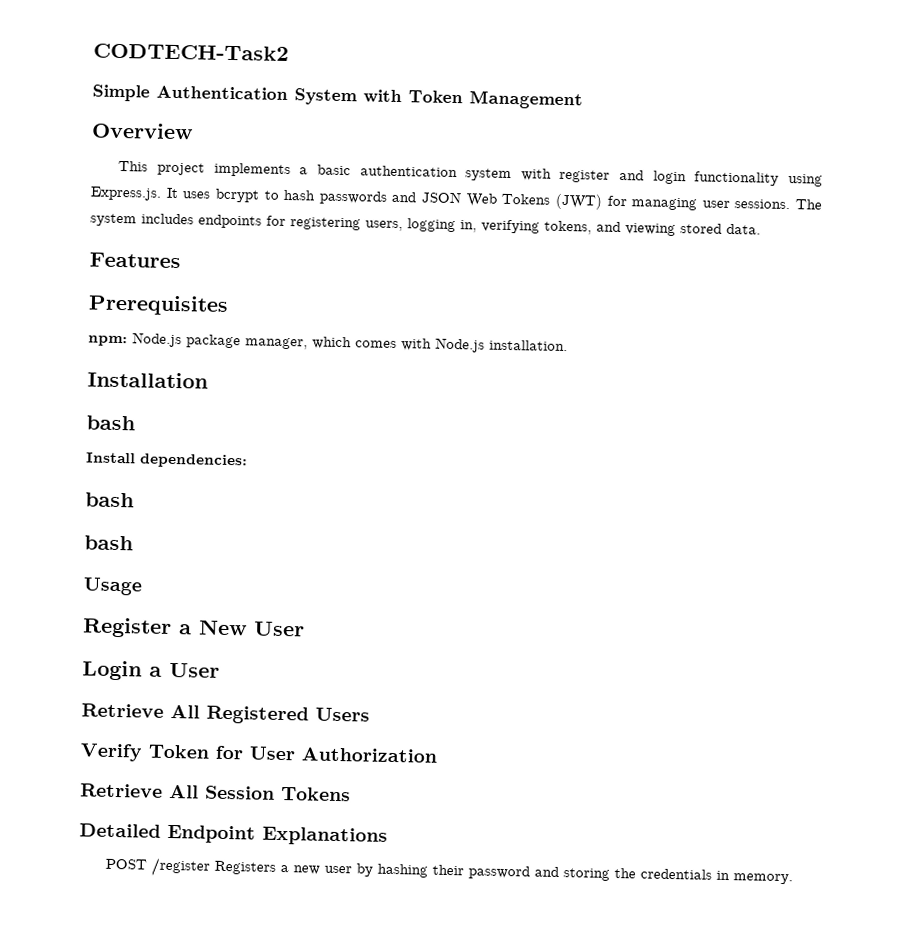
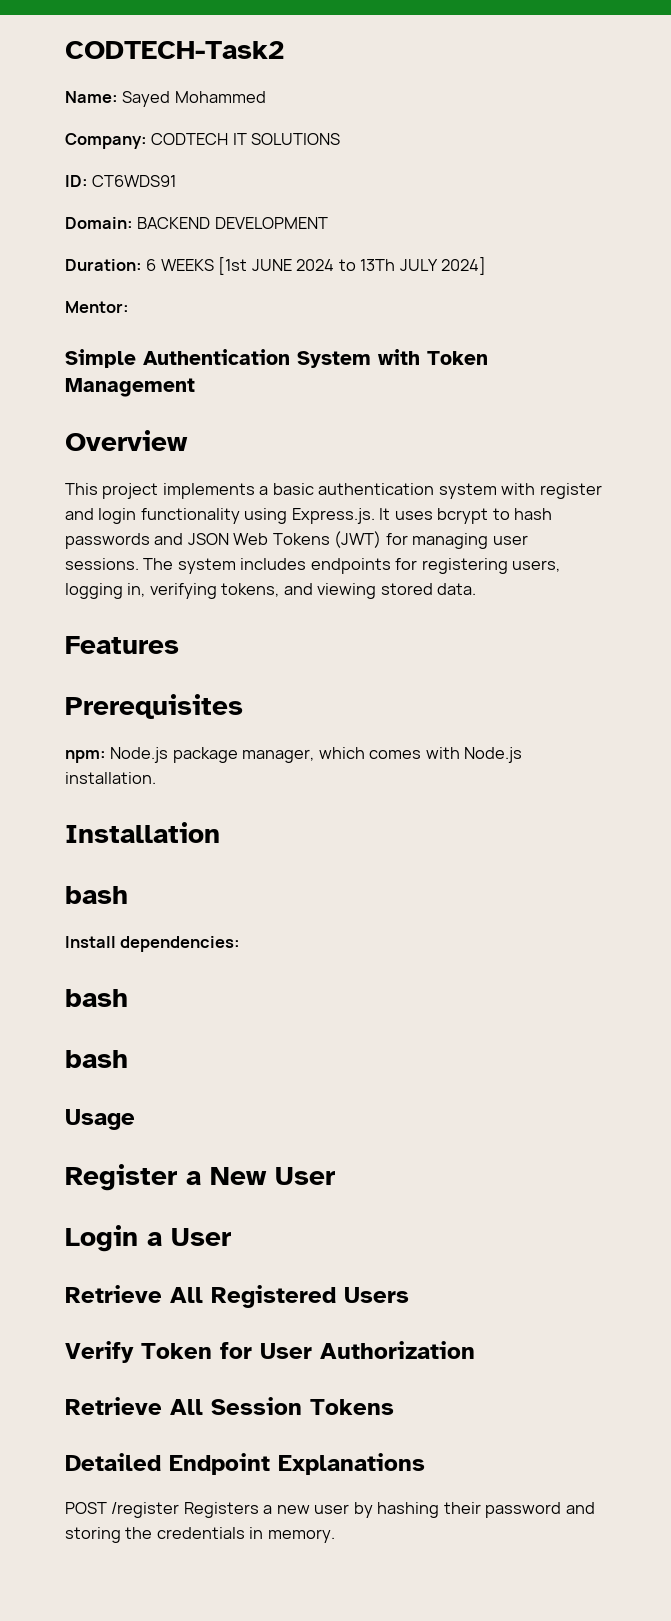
(289, 52) none -> [65,91,266,107] [65,133,341,149] [65,175,177,187] [65,217,328,229] [65,257,487,275] [65,301,129,313] // Name: Sayed Mohammed // Company: CODTECH IT SOLUTIONS // ID: CT6WDS91 // Domain: BACKEND DEVELOPMENT // Duration: 6 WEEKS [1st JUNE 2024 to 13Th JULY 2024] // Mentor:

